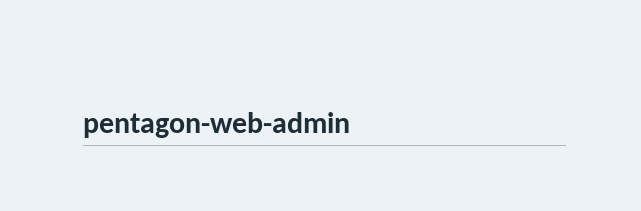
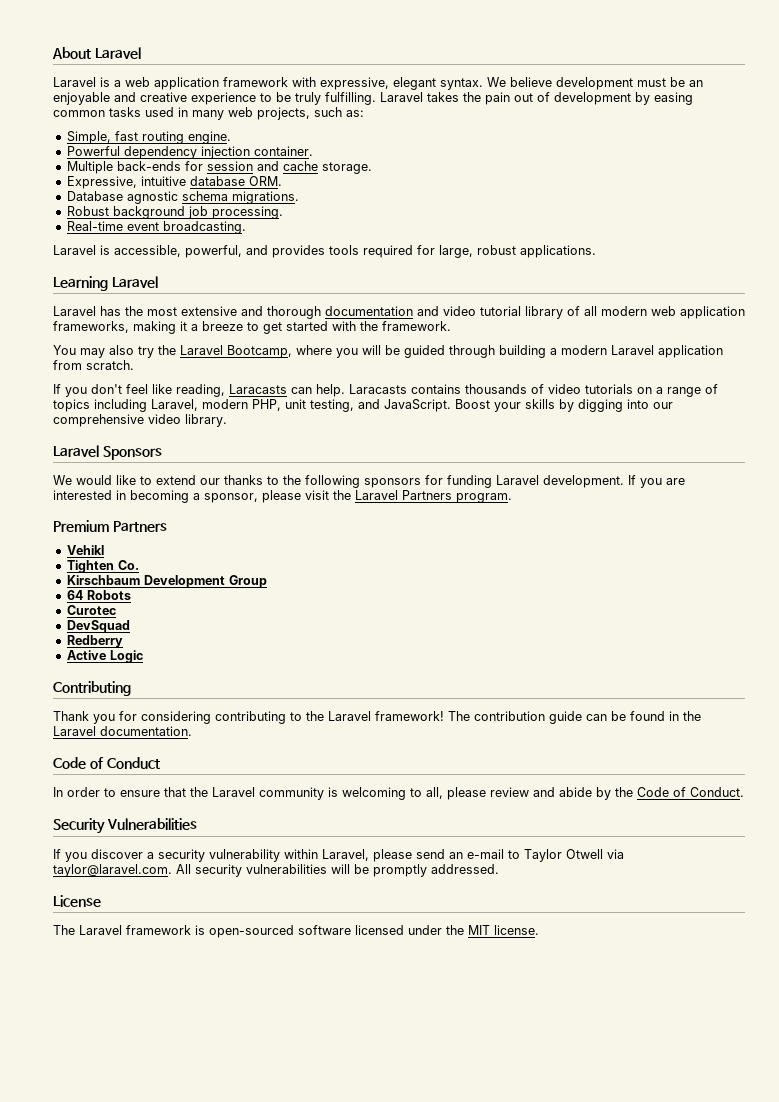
[83,112,350,138] pentagon-web-admin -> [52,47,141,59] [53,77,703,90] [53,92,693,105] [53,107,364,120] [66,131,231,144] [66,146,313,159] [66,161,372,174] [66,176,282,189] [66,191,299,204] [66,206,283,219] [66,221,246,234] [53,245,596,258] [53,276,158,291] [53,306,745,319] [53,321,451,334] [53,345,723,358] [53,360,134,370] [53,384,718,397] [53,399,673,412] [53,414,227,427] [53,445,162,460] [53,475,685,488] [53,490,512,503] [53,520,167,532] [66,545,104,555] [66,560,139,573] [66,575,267,588] [66,590,131,600] [66,605,116,615] [66,620,130,633] [66,635,123,648] [66,650,143,663] [53,681,131,696] [53,711,701,724] [53,726,192,736] [53,757,160,769] [53,787,744,800] [53,818,197,834] [53,849,624,862] [53,864,499,877] [53,895,101,907] [53,925,539,938] About Laravel // Laravel is a web application framework with expressive, elegant syntax. We believe development must be an enjoyable and creative experience to be truly fulfilling. Laravel takes the pain out of development by easing common tasks used in many web projects, such as: // Simple, fast routing engine. // Powerful dependency injection container. // Multiple back-ends for session and cache storage. // Expressive, intuitive database ORM. // Database agnostic schema migrations. // Robust background job processing. // Real-time event broadcasting. // Laravel is accessible, powerful, and provides tools required for large, robust applications. // Learning Laravel // Laravel has the most extensive and thorough documentation and video tutorial library of all modern web application frameworks, making it a breeze to get started with the framework. // You may also try the Laravel Bootcamp, where you will be guided through building a modern Laravel application from scratch. // If you don't feel like reading, Laracasts can help. Laracasts contains thousands of video tutorials on a range of topics including Laravel, modern PHP, unit testing, and JavaScript. Boost your skills by digging into our comprehensive video library. // Laravel Sponsors // We would like to extend our thanks to the following sponsors for funding Laravel development. If you are interested in becoming a sponsor, please visit the Laravel Partners program. // Premium Partners // Vehikl // Tighten Co. // Kirschbaum Development Group // 64 Robots // Curotec // DevSquad // Redberry // Active Logic // Contributing // Thank you for considering contributing to the Laravel framework! The contribution guide can be found in the Laravel documentation. // Code of Conduct // In order to ensure that the Laravel community is welcoming to all, please review and abide by the Code of Conduct. // Security Vulnerabilities // If you discover a security vulnerability within Laravel, please send an e-mail to Taylor Otwell via taylor@laravel.com. All security vulnerabilities will be promptly addressed. // License // The Laravel framework is open-sourced software licensed under the MIT license.

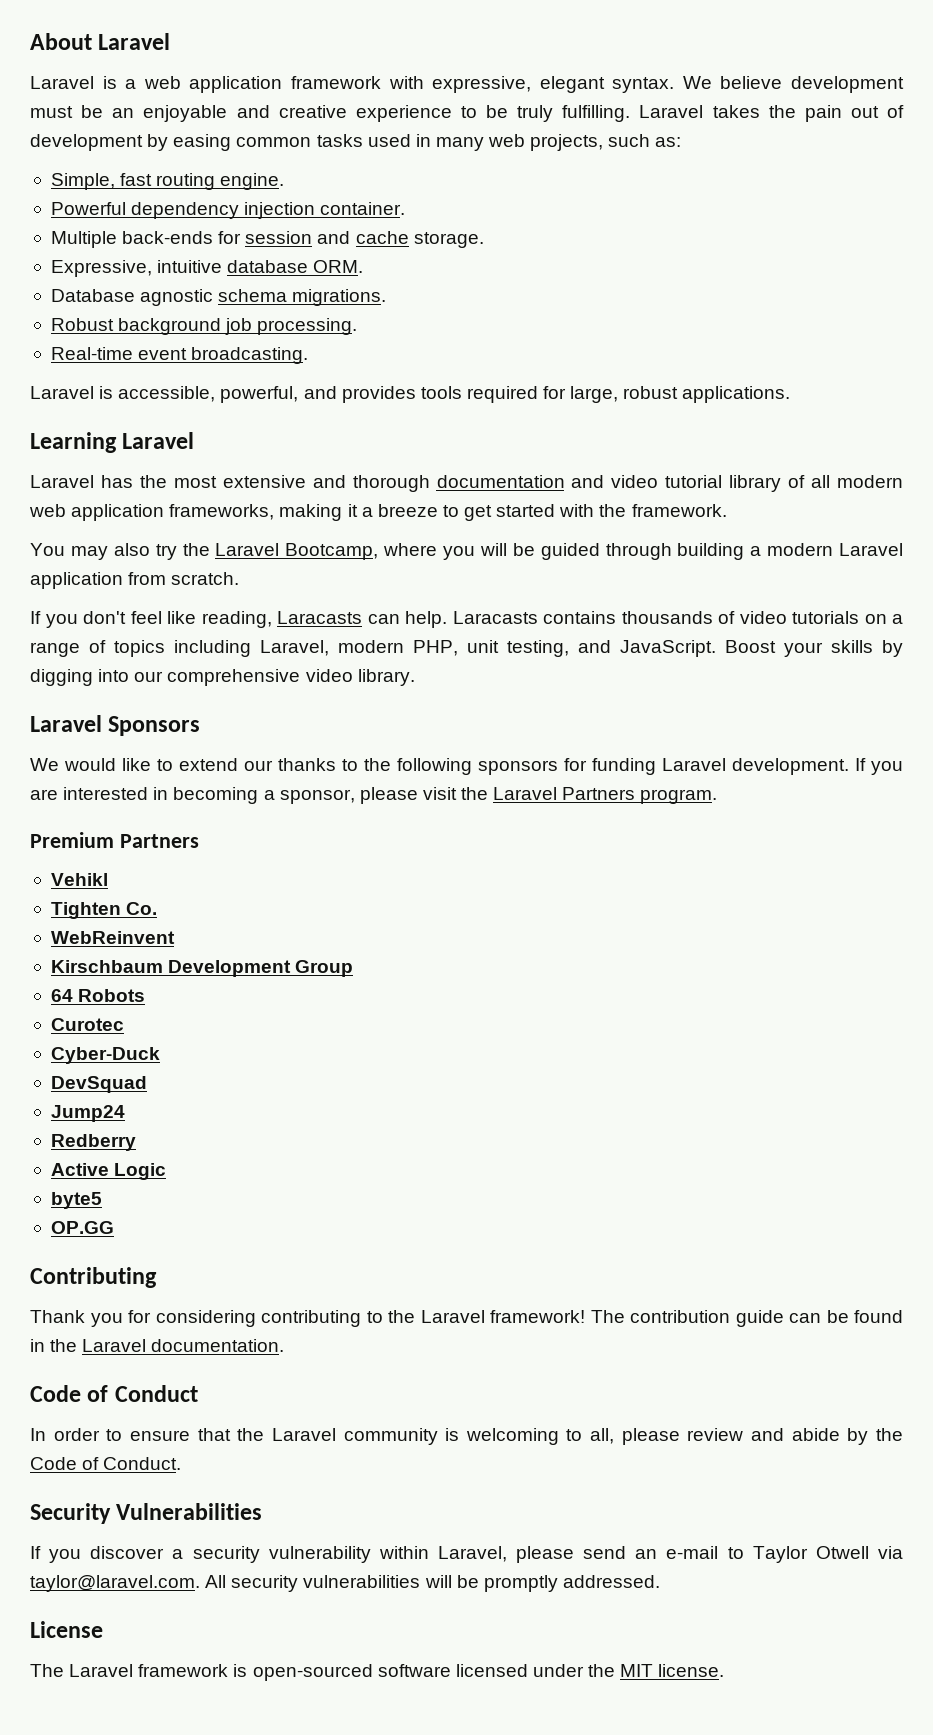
(139, 565) none -> [50,931,175,944] // WebReinvent
(116, 610) none -> [50,1047,160,1064] // Cyber-Duck
(130, 626) none -> [50,1105,125,1122] // Jump24
(143, 656) none -> [50,1192,102,1209] [50,1221,114,1234] // byte5 // OP.GG

